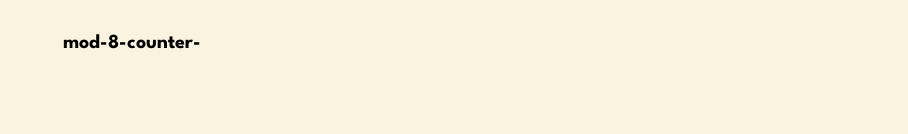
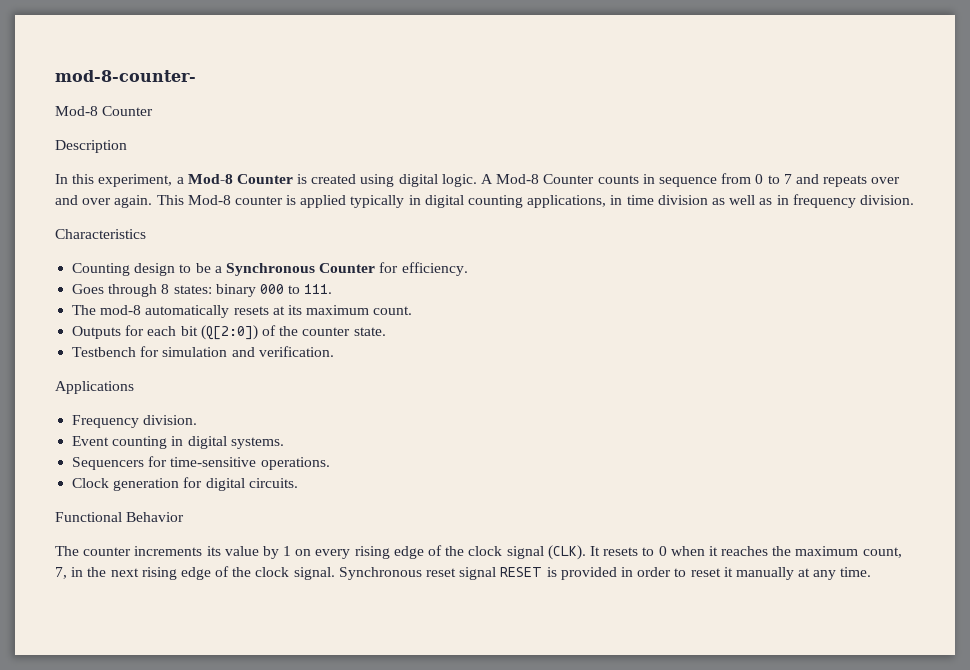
(201, 41) none -> [55,106,154,116] [55,140,127,153] [55,173,901,187] [55,194,914,208] [55,229,146,239] [72,262,468,276] [72,284,333,297] [72,305,413,318] [72,325,386,340] [72,346,334,357] [55,381,134,394] [72,415,198,428] [72,436,284,449] [72,456,330,470] [72,477,298,491] [55,512,185,522] [55,545,902,560] [55,566,872,580] // Mod-8 Counter // Description // In this experiment, a Mod-8 Counter is created using digital logic. A Mod-8 Counter counts in sequence from 0 to 7 and repeats over and over again. This Mod-8 counter is applied typically in digital counting applications, in time division as well as in frequency division. // Characteristics // Counting design to be a Synchronous Counter for efficiency. // Goes through 8 states: binary 000 to 111. // The mod-8 automatically resets at its maximum count. // Outputs for each bit (Q[2:0]) of the counter state. // Testbench for simulation and verification. // Applications // Frequency division. // Event counting in digital systems. // Sequencers for time-sensitive operations. // Clock generation for digital circuits. // Functional Behavior // The counter increments its value by 1 on every rising edge of the clock signal (CLK). It resets to 0 when it reaches the maximum count, 7, in the next rising edge of the clock signal. Synchronous reset signal RESET is provided in order to reset it manually at any time.

